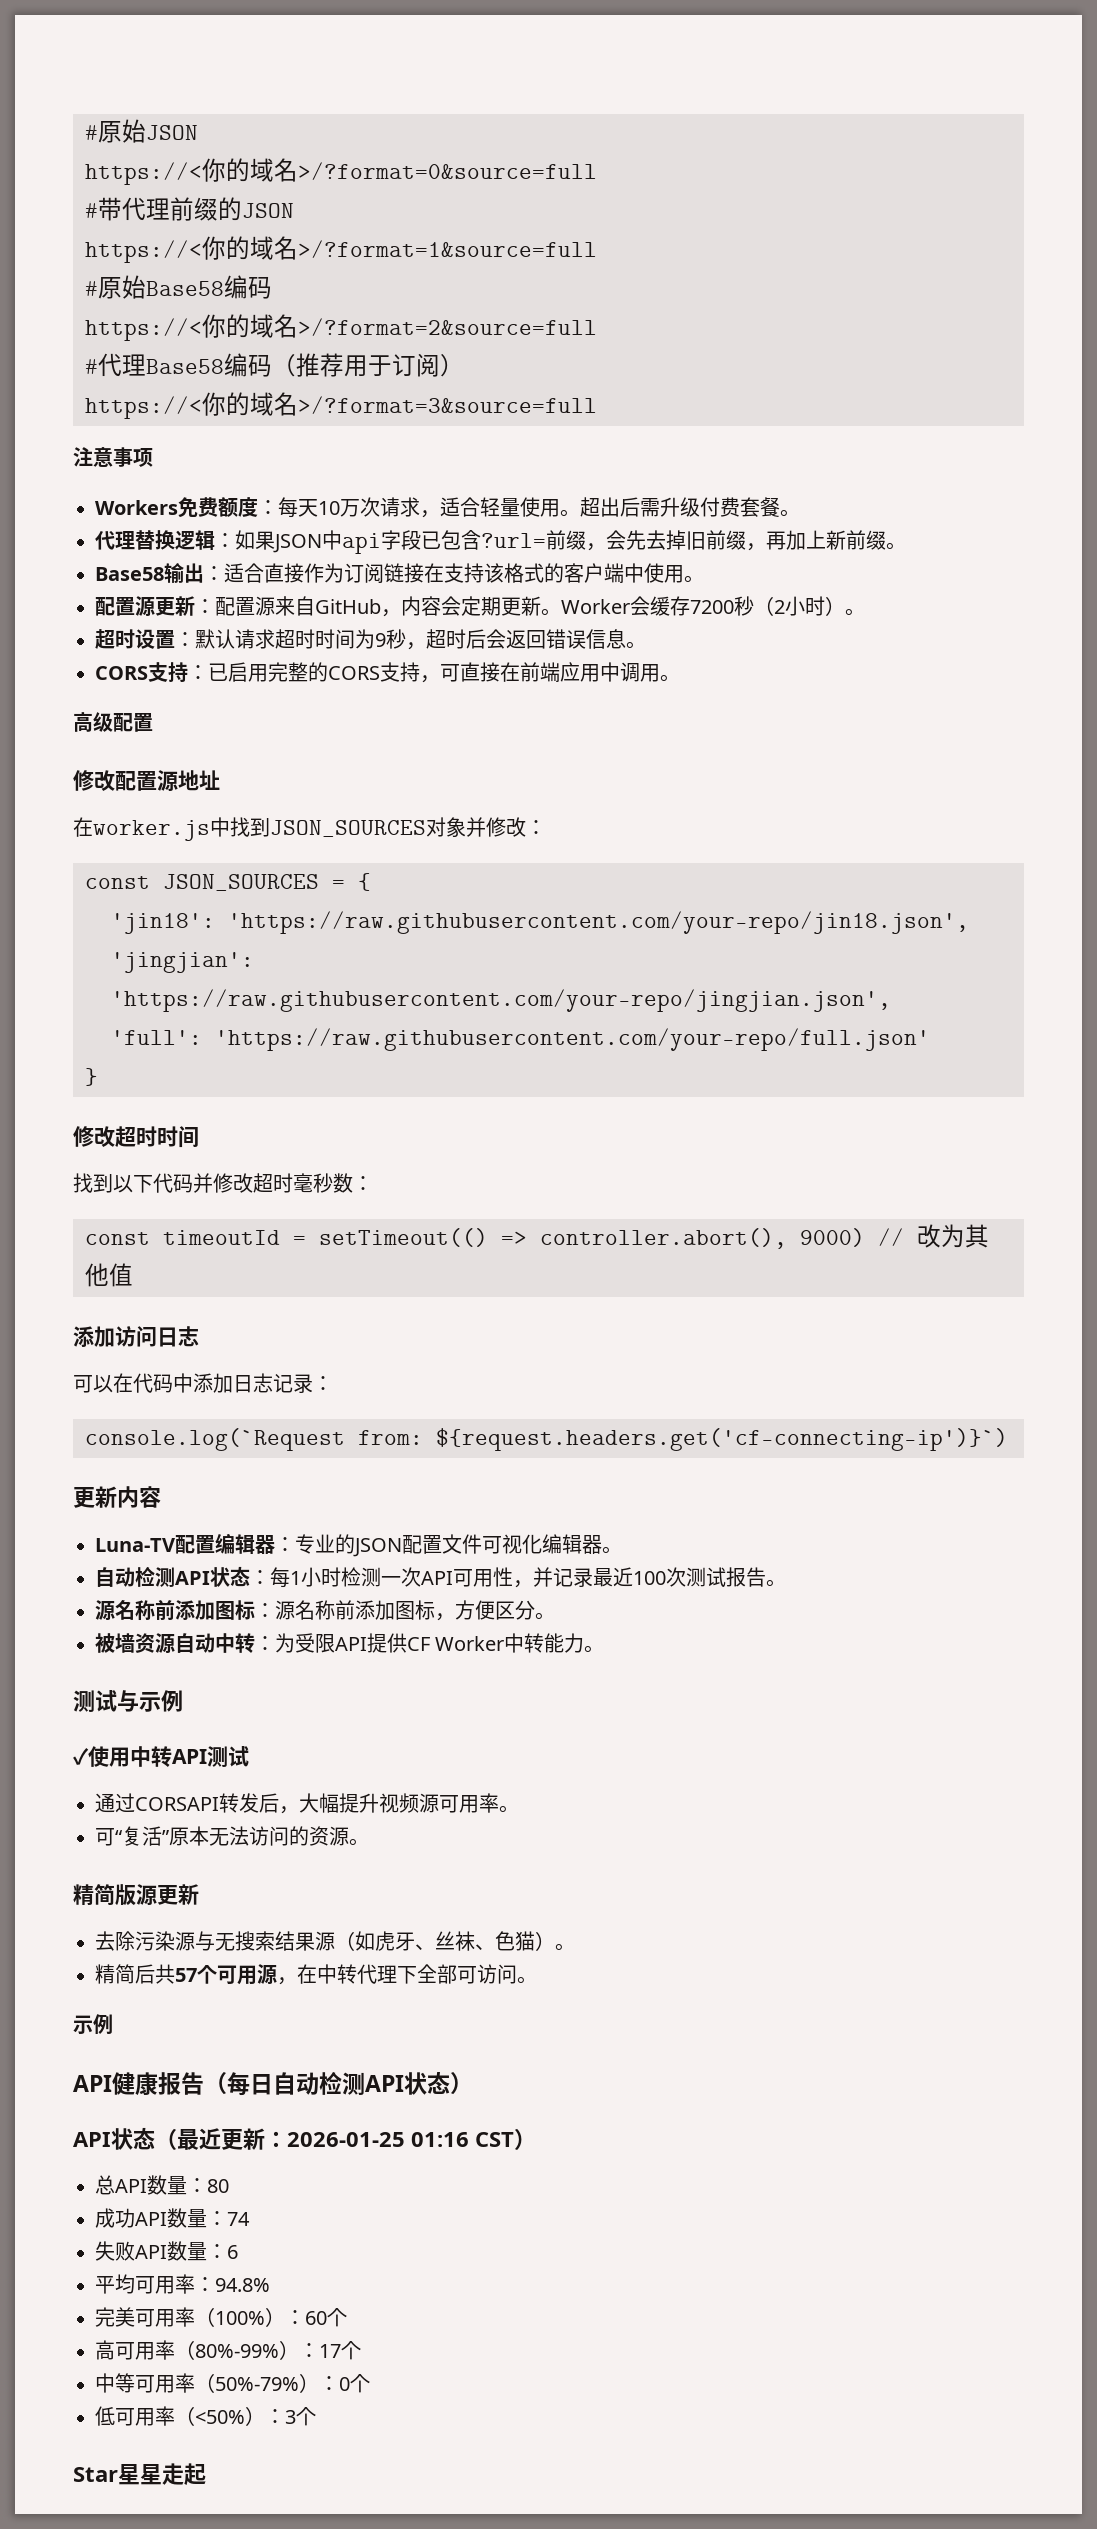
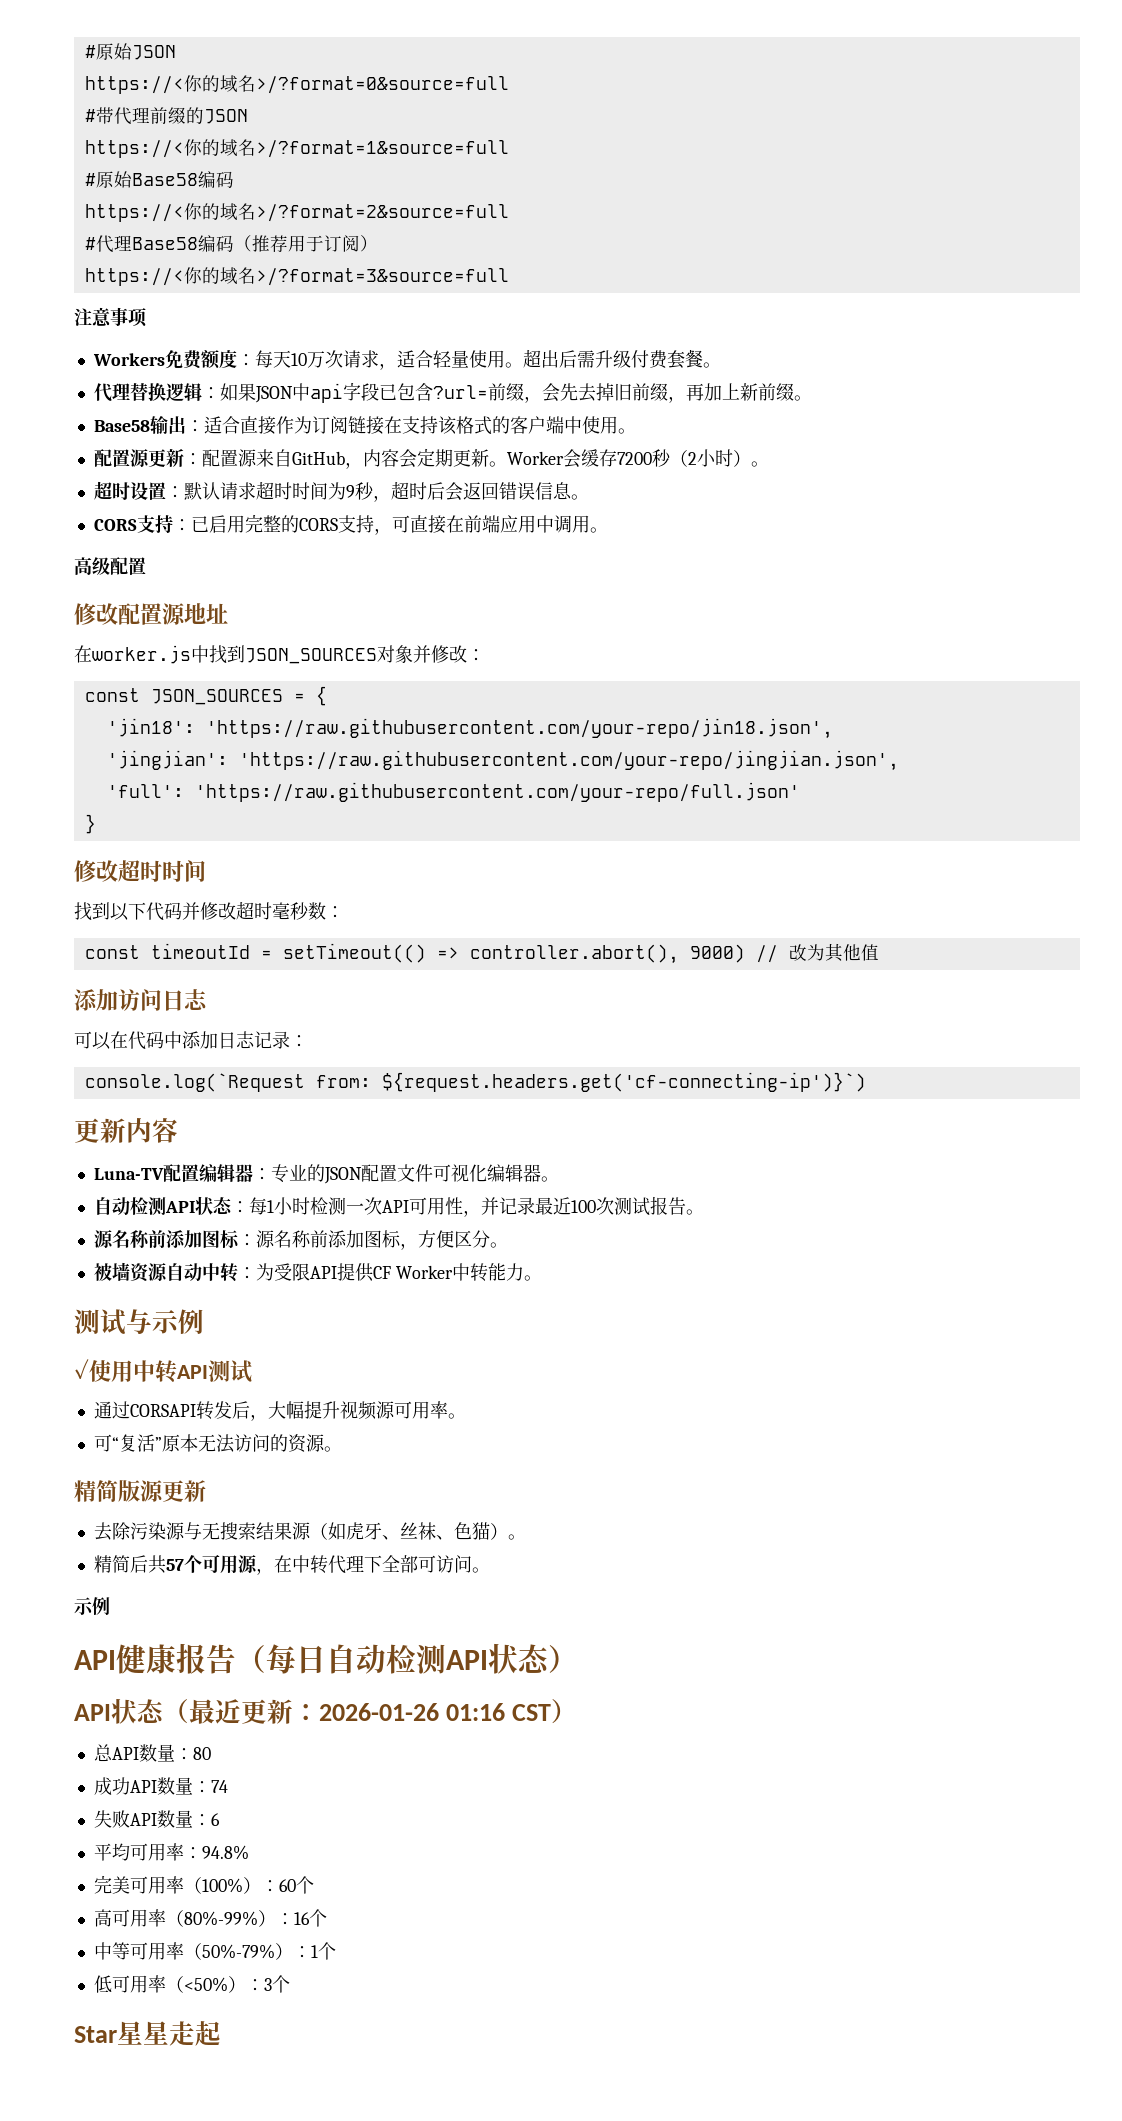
[287,2132,405,2147] 2026-01-25 -> [319,1703,439,1721] 2026-01-26
[319,2344,341,2358] 17 -> [293,1912,310,1925] 16
[339,2377,350,2391] 0 -> [310,1945,318,1958] 1

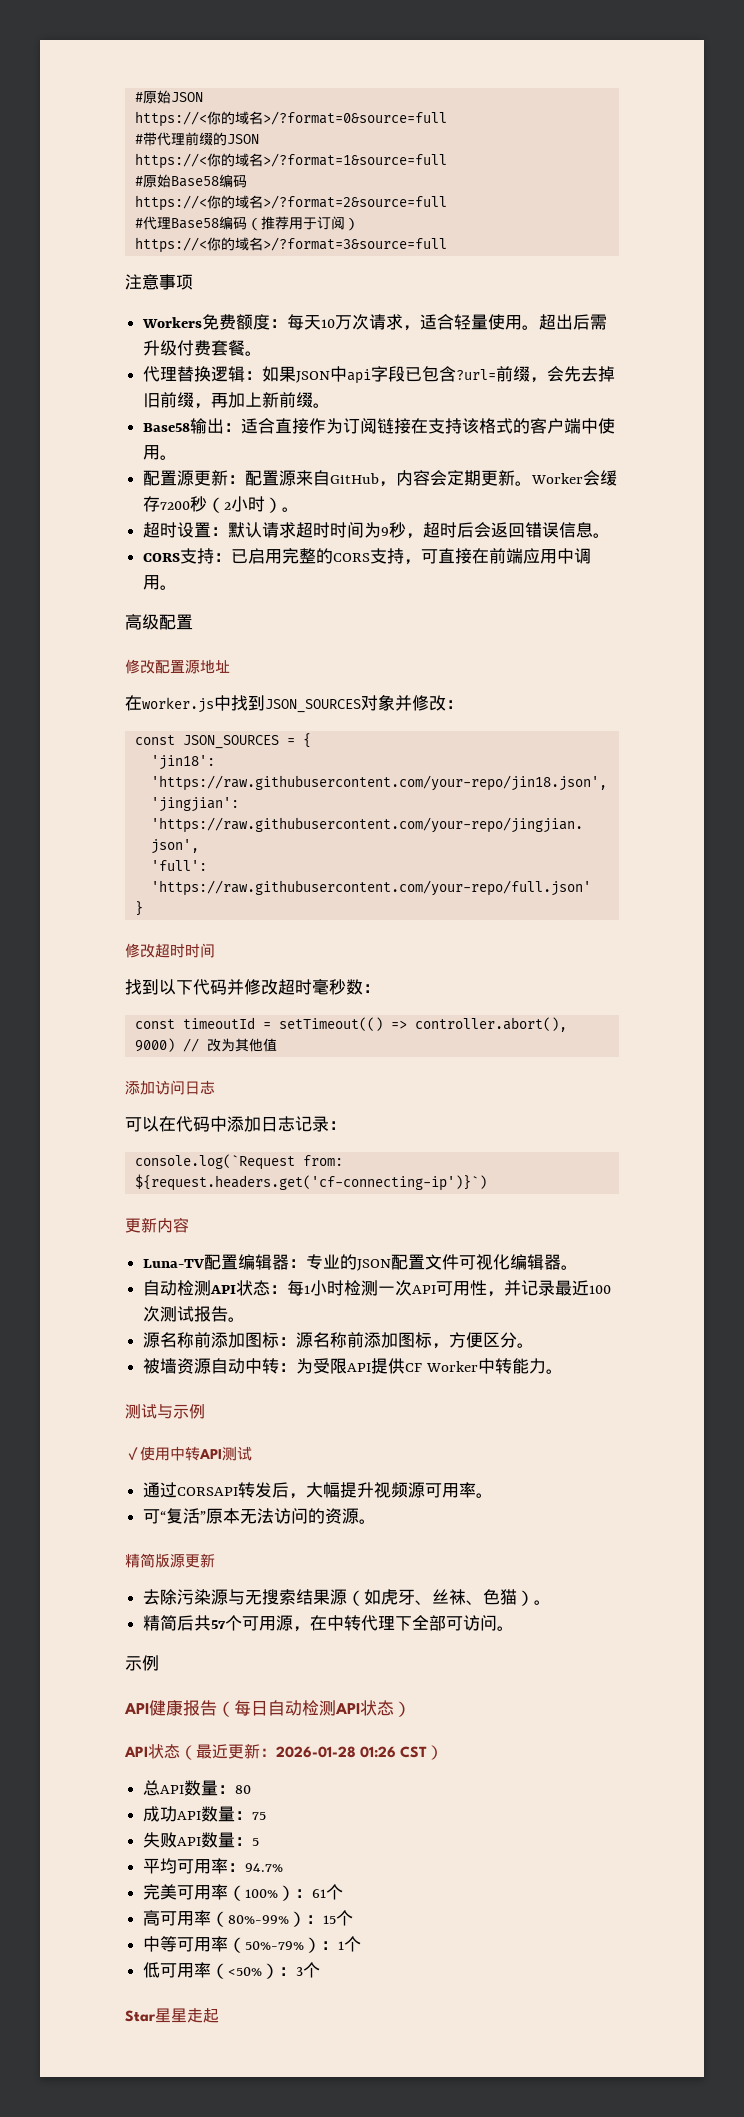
[319,1703,505,1721] 2026-01-26 01:16 -> [276,1746,397,1758] 2026-01-28 01:26
[210,1780,228,1793] 74 -> [252,1812,267,1820] 75
[210,1813,220,1826] 6 -> [252,1838,260,1846] 5
[201,1845,249,1860] 94.8% -> [245,1863,284,1872] 94.7%
[278,1879,296,1892] 60 -> [312,1889,327,1898] 61
[293,1912,310,1925] 16 -> [323,1915,337,1924] 15

